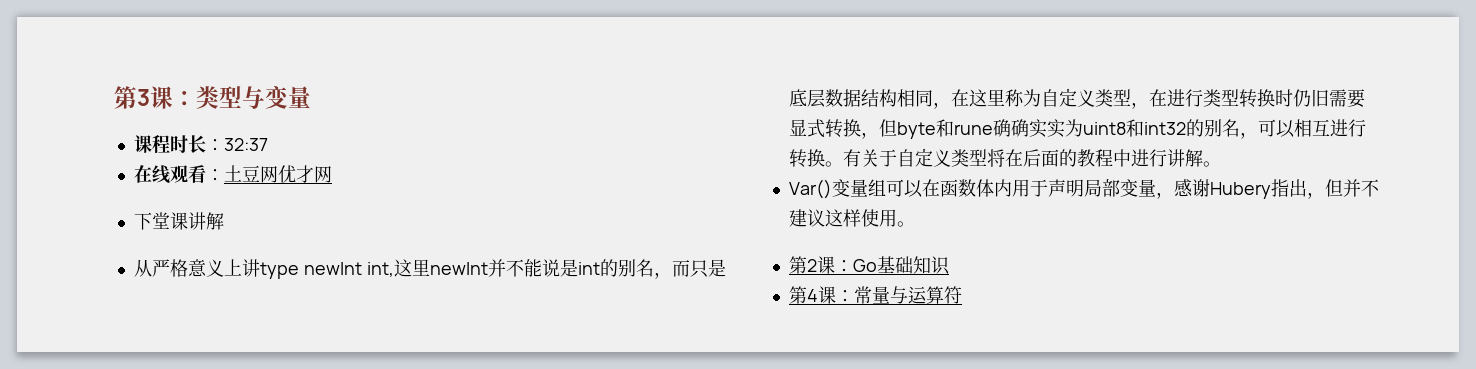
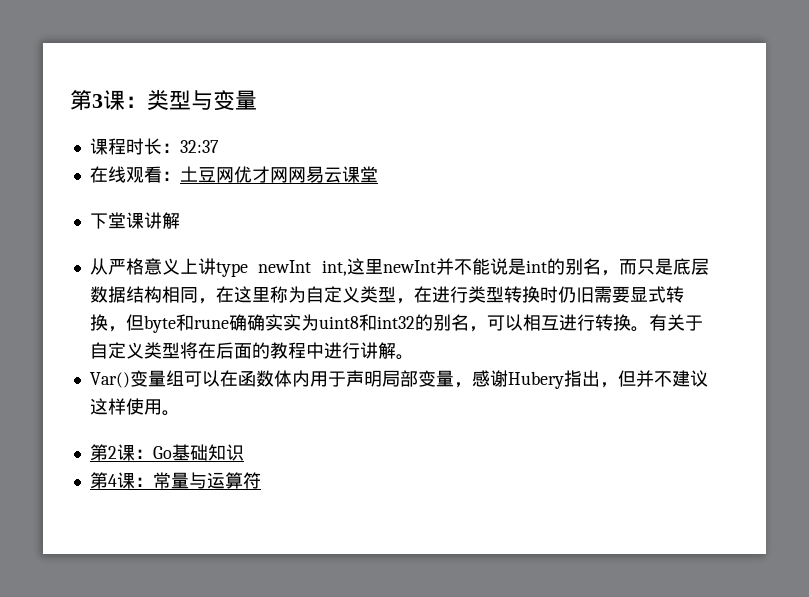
(332, 174) none -> [287,166,378,183] 网易云课堂

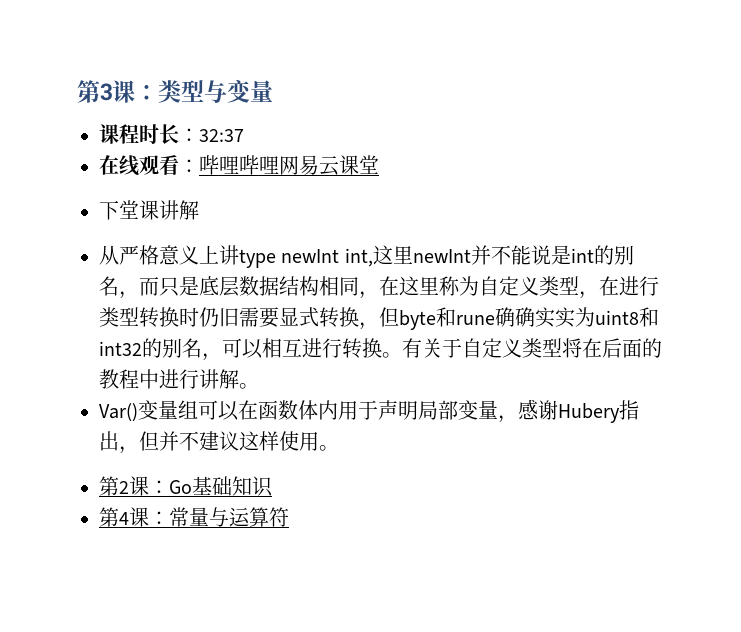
[179,166,288,183] 土豆网优才网 -> [199,155,279,175] 哔哩哔哩

